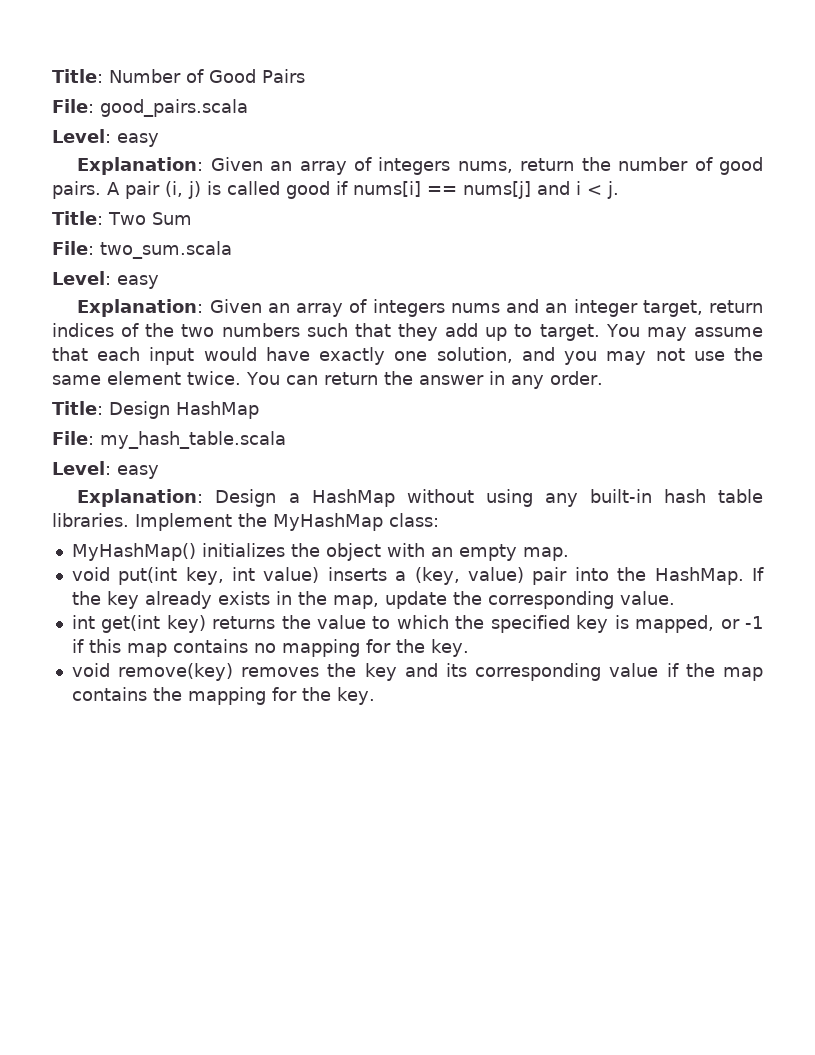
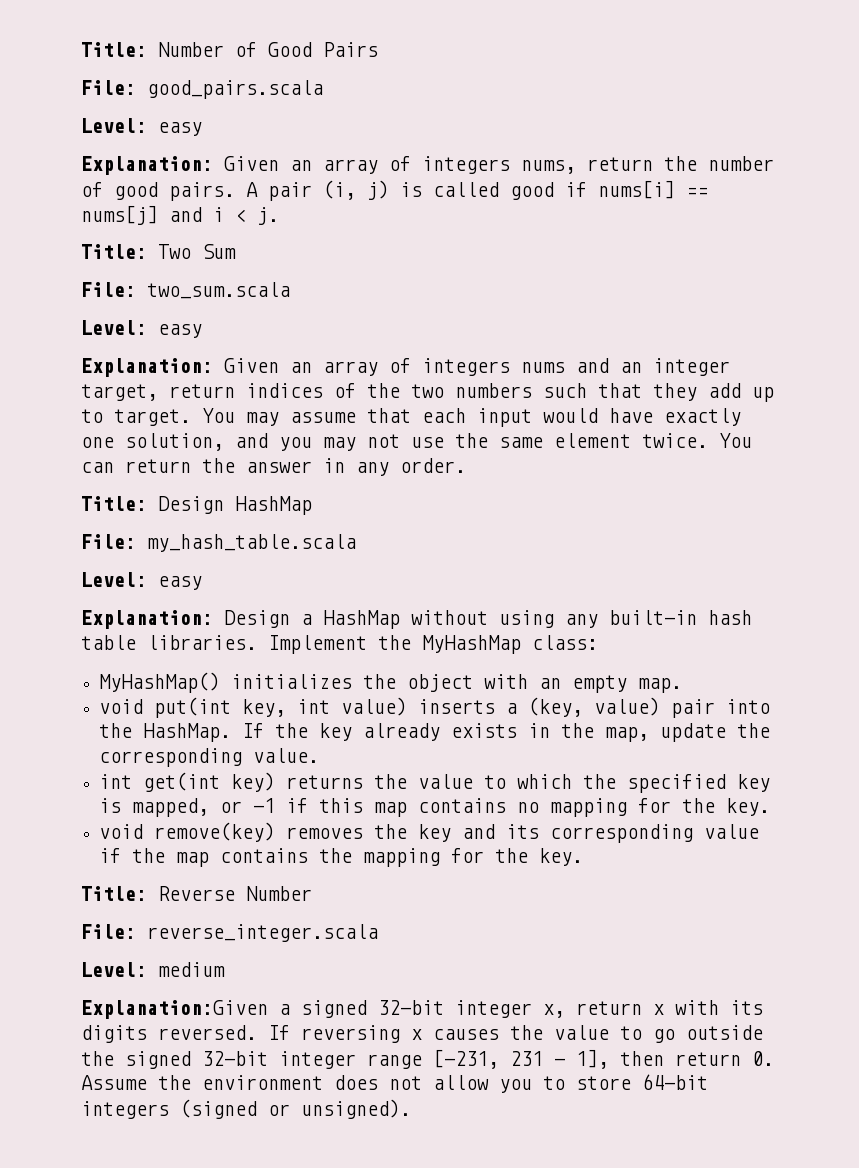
(375, 696) none -> [81,886,312,901] [81,924,378,942] [81,962,225,977] [81,1000,763,1019] [81,1025,763,1043] [81,1049,774,1069] [81,1074,708,1093] [81,1099,411,1119] // Title: Reverse Number // File: reverse_integer.scala // Level: medium // Explanation:Given a signed 32-bit integer x, return x with its digits reversed. If reversing x causes the value to go outside the signed 32-bit integer range [-231, 231 - 1], then return 0. Assume the environment does not allow you to store 64-bit integers (signed or unsigned).

